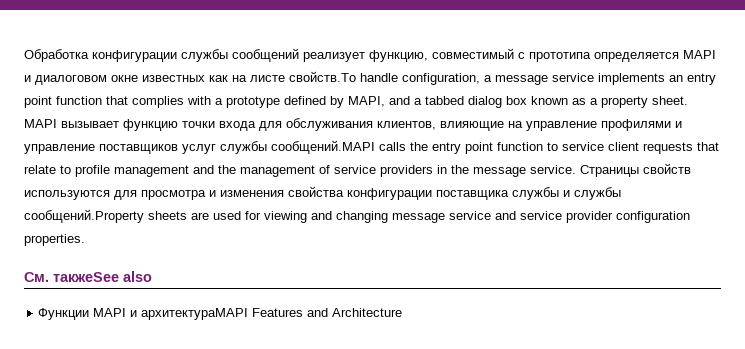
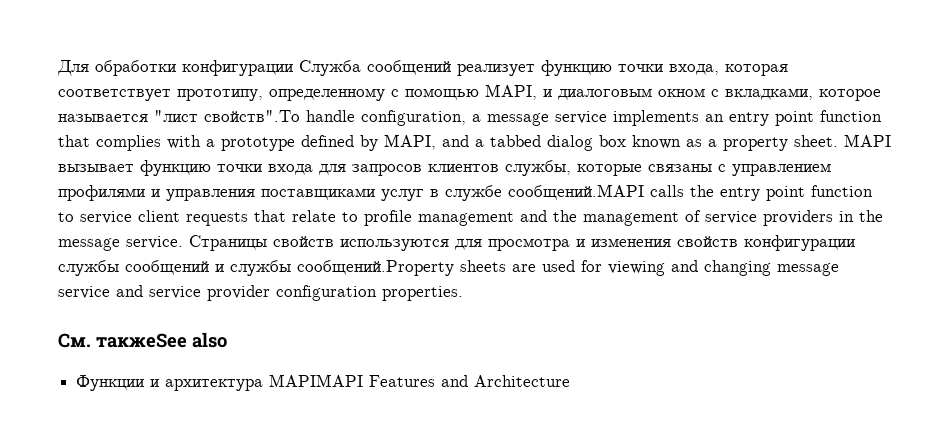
[24,48,716,62] [24,71,356,85] Обработка конфигурации службы сообщений реализует функцию, совместимый с прототипа определяется MAPI и диалоговом окне известных как на листе свойств.To -> [57,60,788,76] [58,84,881,101] [58,110,300,122] Для обработки конфигурации Служба сообщений реализует функцию точки входа, которая соответствует прототипу, определенному с помощью MAPI, и диалоговым окном с вкладками, которое называется "лист свойств".To
[286,118,682,131] [24,141,267,154] обслуживания клиентов, влияющие на управление профилями и управление поставщиков услуг службы -> [352,160,831,176] [58,185,502,201] запросов клиентов службы, которые связаны с управлением профилями и управления поставщиками услуг в службе
[288,186,559,200] свойства конфигурации поставщика службы -> [677,235,855,251] [58,260,209,276] свойств конфигурации службы сообщений
[93,308,249,320] MAPI и архитектураMAPI -> [150,374,364,391] и архитектура MAPIMAPI

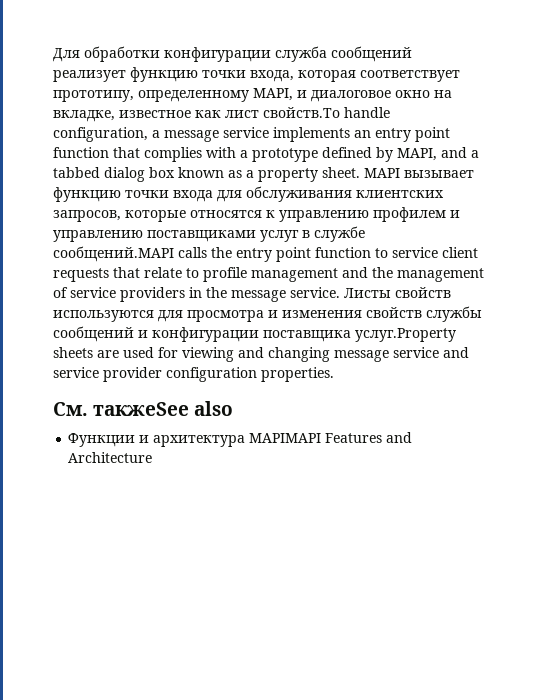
[299,60,361,76] Служба -> [275,46,327,62] служба
[391,84,881,101] [58,110,300,122] с помощью MAPI, и диалоговым окном с вкладками, которое называется "лист свойств".To -> [253,88,452,102] [53,107,340,122] MAPI, и диалоговое окно на вкладке, известное как лист свойств.To
[352,160,831,176] [58,185,255,201] запросов клиентов службы, которые связаны с управлением профилями и управления -> [246,186,444,202] [53,207,460,222] [53,230,143,242] обслуживания клиентских запросов, которые относятся к управлению профилем и управлению
[189,235,267,251] Страницы -> [344,288,391,298] Листы
[744,235,855,251] конфигурации -> (422, 312) none
[230,260,454,276] службы сообщений.Property -> [152,327,456,342] конфигурации поставщика услуг.Property

